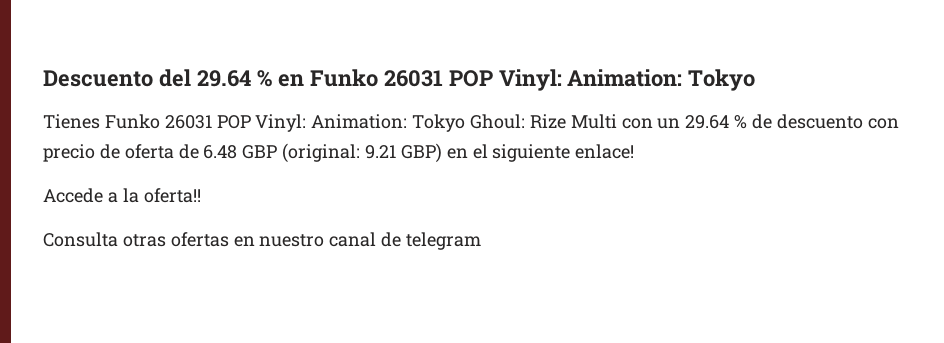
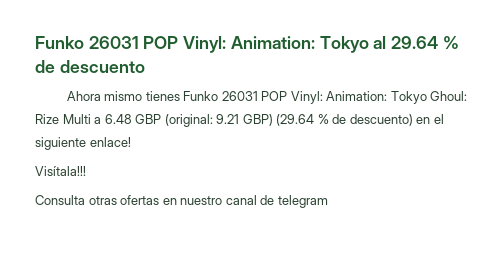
[43,69,756,91] [43,114,100,129] Descuento del 29.64 % en Funko 26031 POP Vinyl: Animation: Tokyo // Tienes -> [35,36,459,53] [35,60,145,73] [66,91,180,101] Funko 26031 POP Vinyl: Animation: Tokyo al 29.64 % de descuento // Ahora mismo tienes
[621,114,899,129] [43,144,199,162] con un 29.64 % de descuento con precio de oferta de -> [94,117,102,124] a
(442, 153) none -> [276,114,413,126] (29.64 % de descuento)
[43,188,201,203] Accede a la oferta!! -> [35,166,86,176] Visítala!!!

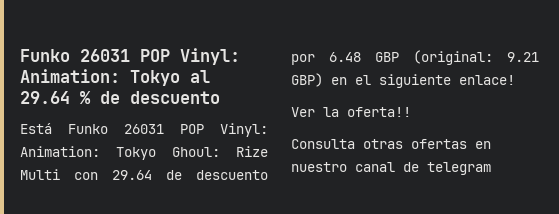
[66,91,180,101] Ahora mismo tienes -> [20,123,52,134] Está
[94,117,102,124] a -> [74,170,268,180] [291,54,315,65] con 29.64 de descuento por
[276,114,413,126] (29.64 % de descuento) -> (323, 80) none
[35,166,86,176] Visítala!!! -> [291,107,411,117] Ver la oferta!!

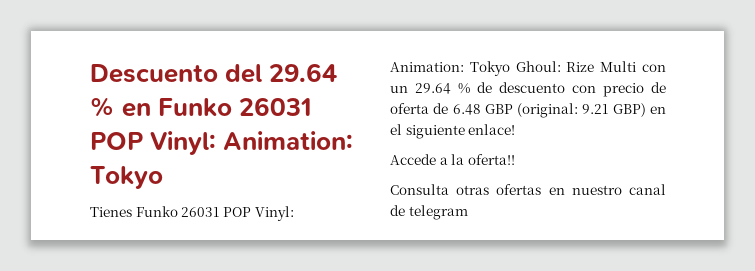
[20,48,240,65] [20,69,210,86] [20,91,220,104] [20,123,52,134] Funko 26031 POP Vinyl: Animation: Tokyo al 29.64 % de descuento // Está -> [90,63,338,83] [90,97,313,117] [90,131,354,155] [90,166,163,189] [90,207,132,217] Descuento del 29.64 % en Funko 26031 POP Vinyl: Animation: Tokyo // Tienes
[112,170,268,180] [291,54,315,65] 29.64 de descuento por -> [390,82,666,97] [390,103,449,114] un 29.64 % de descuento con precio de oferta de
[291,107,315,117] Ver -> [390,154,448,165] Accede a

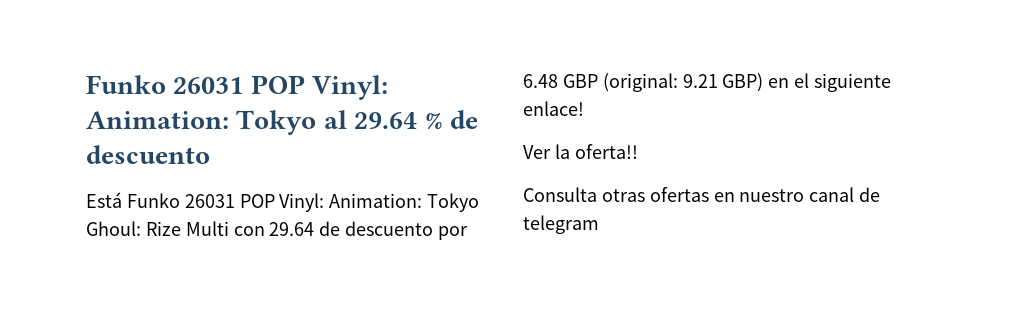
[90,63,338,83] [90,97,313,117] [90,131,354,155] [90,166,163,189] [90,207,132,217] Descuento del 29.64 % en Funko 26031 POP Vinyl: Animation: Tokyo // Tienes -> [86,75,389,100] [86,110,479,135] [86,145,210,164] [86,192,122,208] Funko 26031 POP Vinyl: Animation: Tokyo al 29.64 % de descuento // Está
[390,82,666,97] [390,103,449,114] un 29.64 % de descuento con precio de oferta de -> [269,221,469,240] 29.64 de descuento por
[390,154,448,165] Accede a -> [523,145,551,159] Ver

